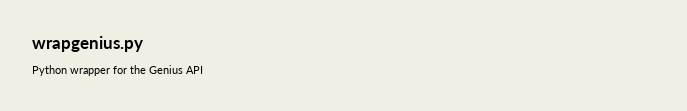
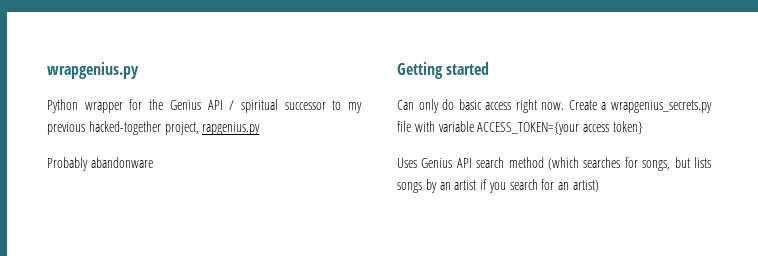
(203, 70) none -> [229,99,362,113] [47,121,261,135] [47,157,153,171] [397,62,490,79] [397,99,712,113] [397,121,643,135] [397,157,711,171] [397,179,600,193] / spiritual successor to my previous hacked-together project, rapgenius.py // Probably abandonware // Getting started // Can only do basic access right now. Create a wrapgenius_secrets.py file with variable ACCESS_TOKEN={your access token} // Uses Genius API search method (which searches for songs, but lists songs by an artist if you search for an artist)

